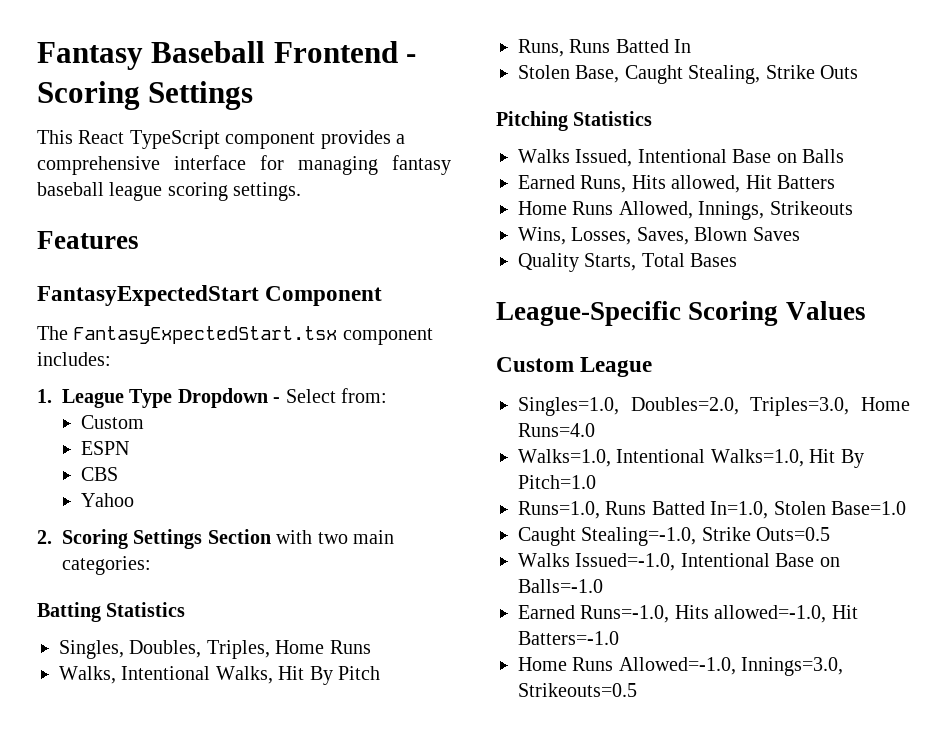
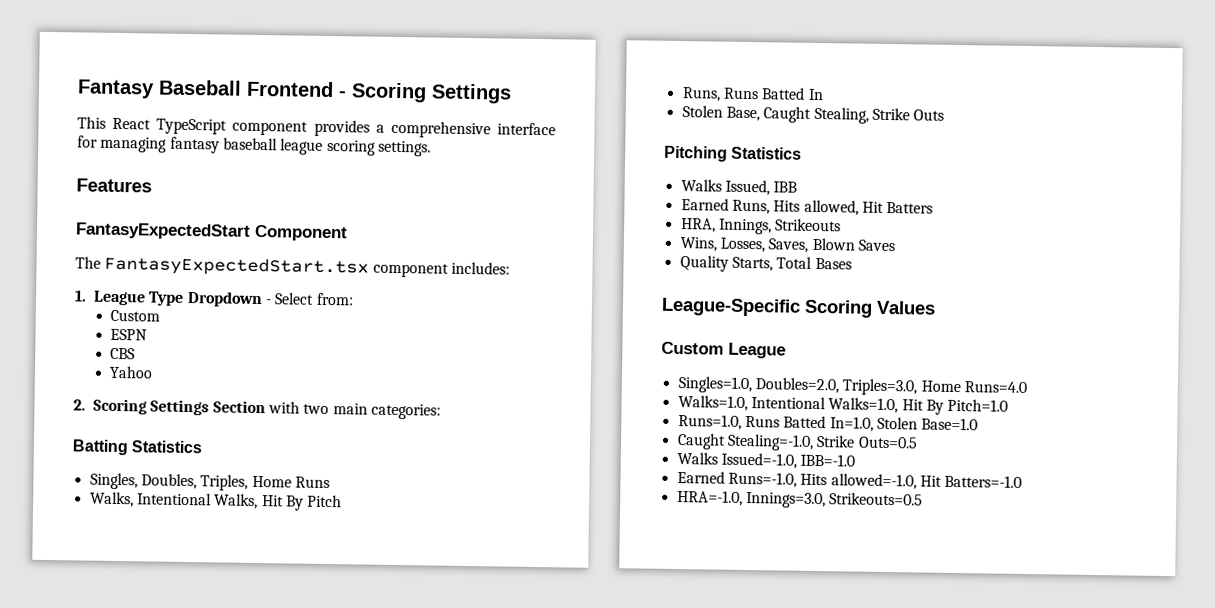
[637,149,844,163] Intentional Base on Balls -> [773,181,798,193] IBB
[518,201,693,219] Home Runs Allowed, -> [680,218,716,233] HRA,
[680,553,840,567] [518,579,603,593] Intentional Base on Balls=-1.0 -> [800,453,856,467] IBB=-1.0
[518,657,736,675] Home Runs Allowed=-1.0, -> [676,490,743,506] HRA=-1.0,

